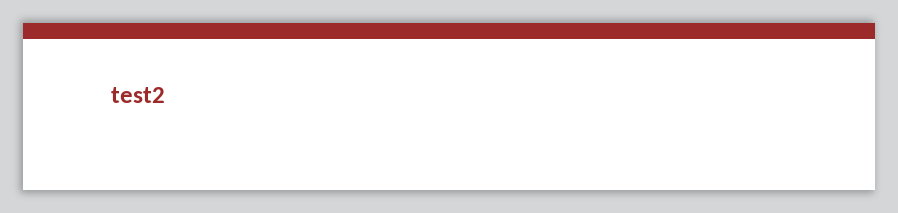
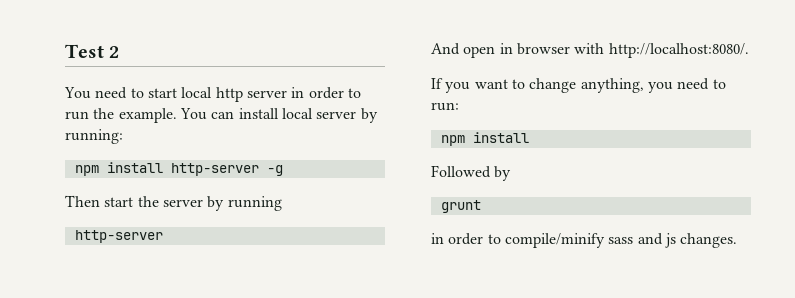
[111,87,165,103] test2 -> [65,44,120,58] [64,87,361,102] [65,108,378,123] [65,129,123,144] [74,162,283,176] [65,195,282,211] [74,230,163,243] [431,43,749,58] [431,78,726,93] [431,102,459,111] [440,132,529,146] [431,165,512,181] [440,200,481,213] [431,233,738,248] Test 2 // You need to start local http server in order to run the example. You can install local server by running: // npm install http-server -g // Then start the server by running // http-server // And open in browser with http://localhost:8080/. // If you want to change anything, you need to run: // npm install // Followed by // grunt // in order to compile/minify sass and js changes.

